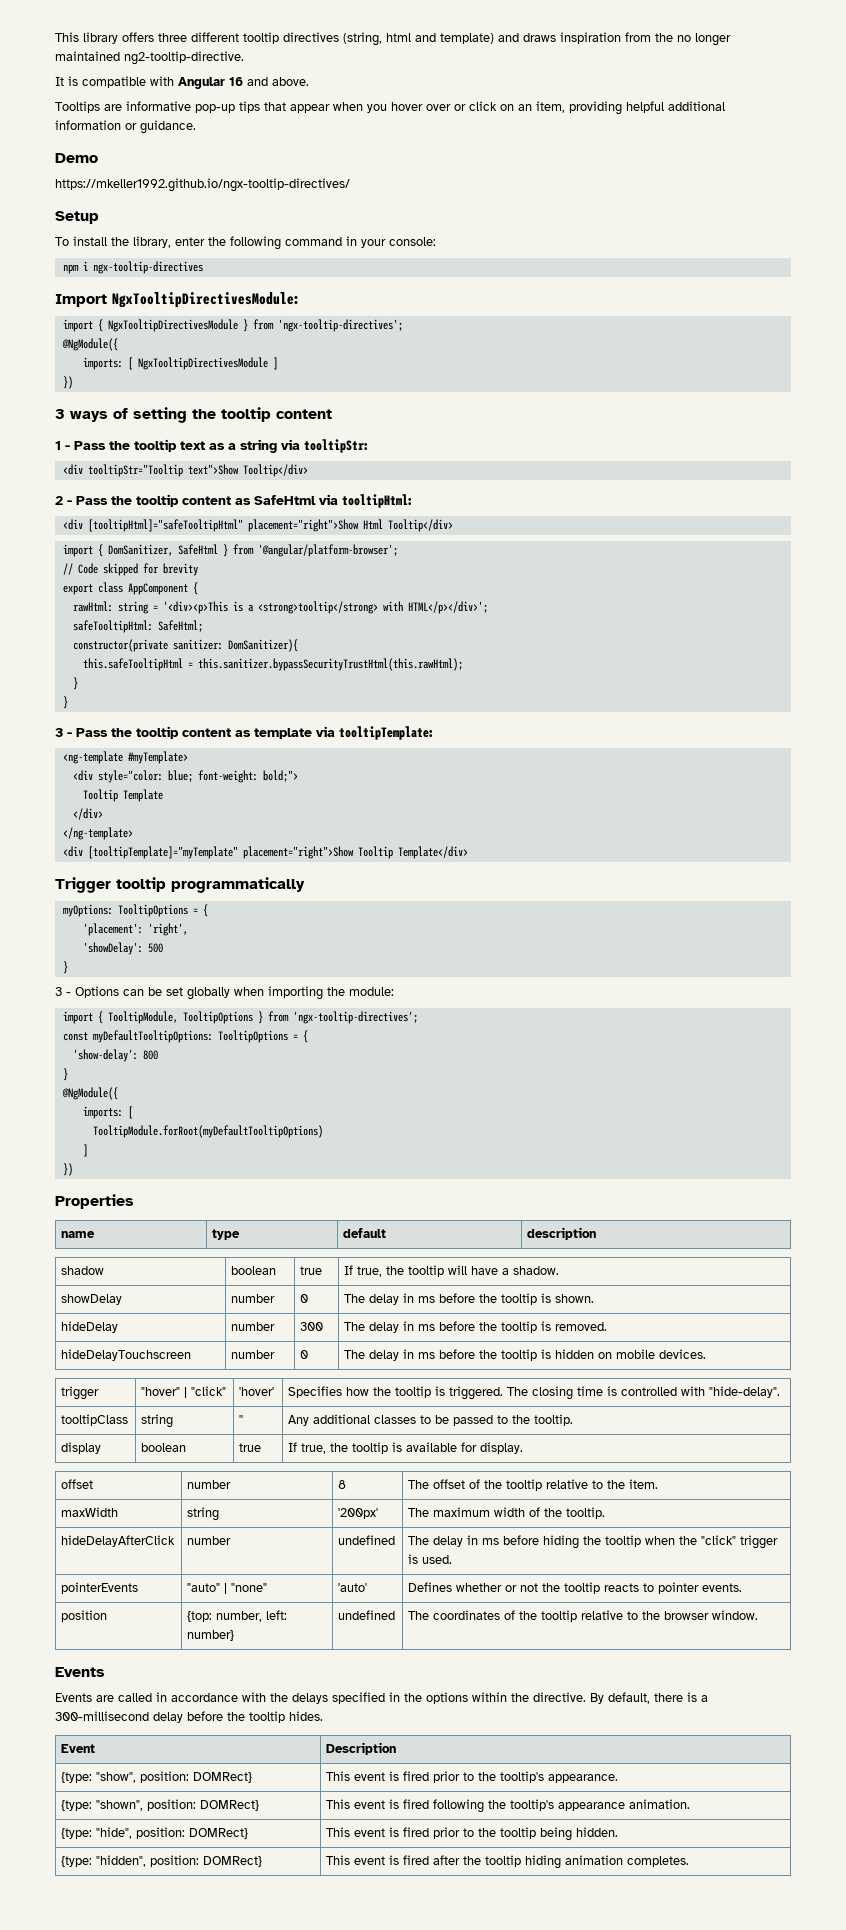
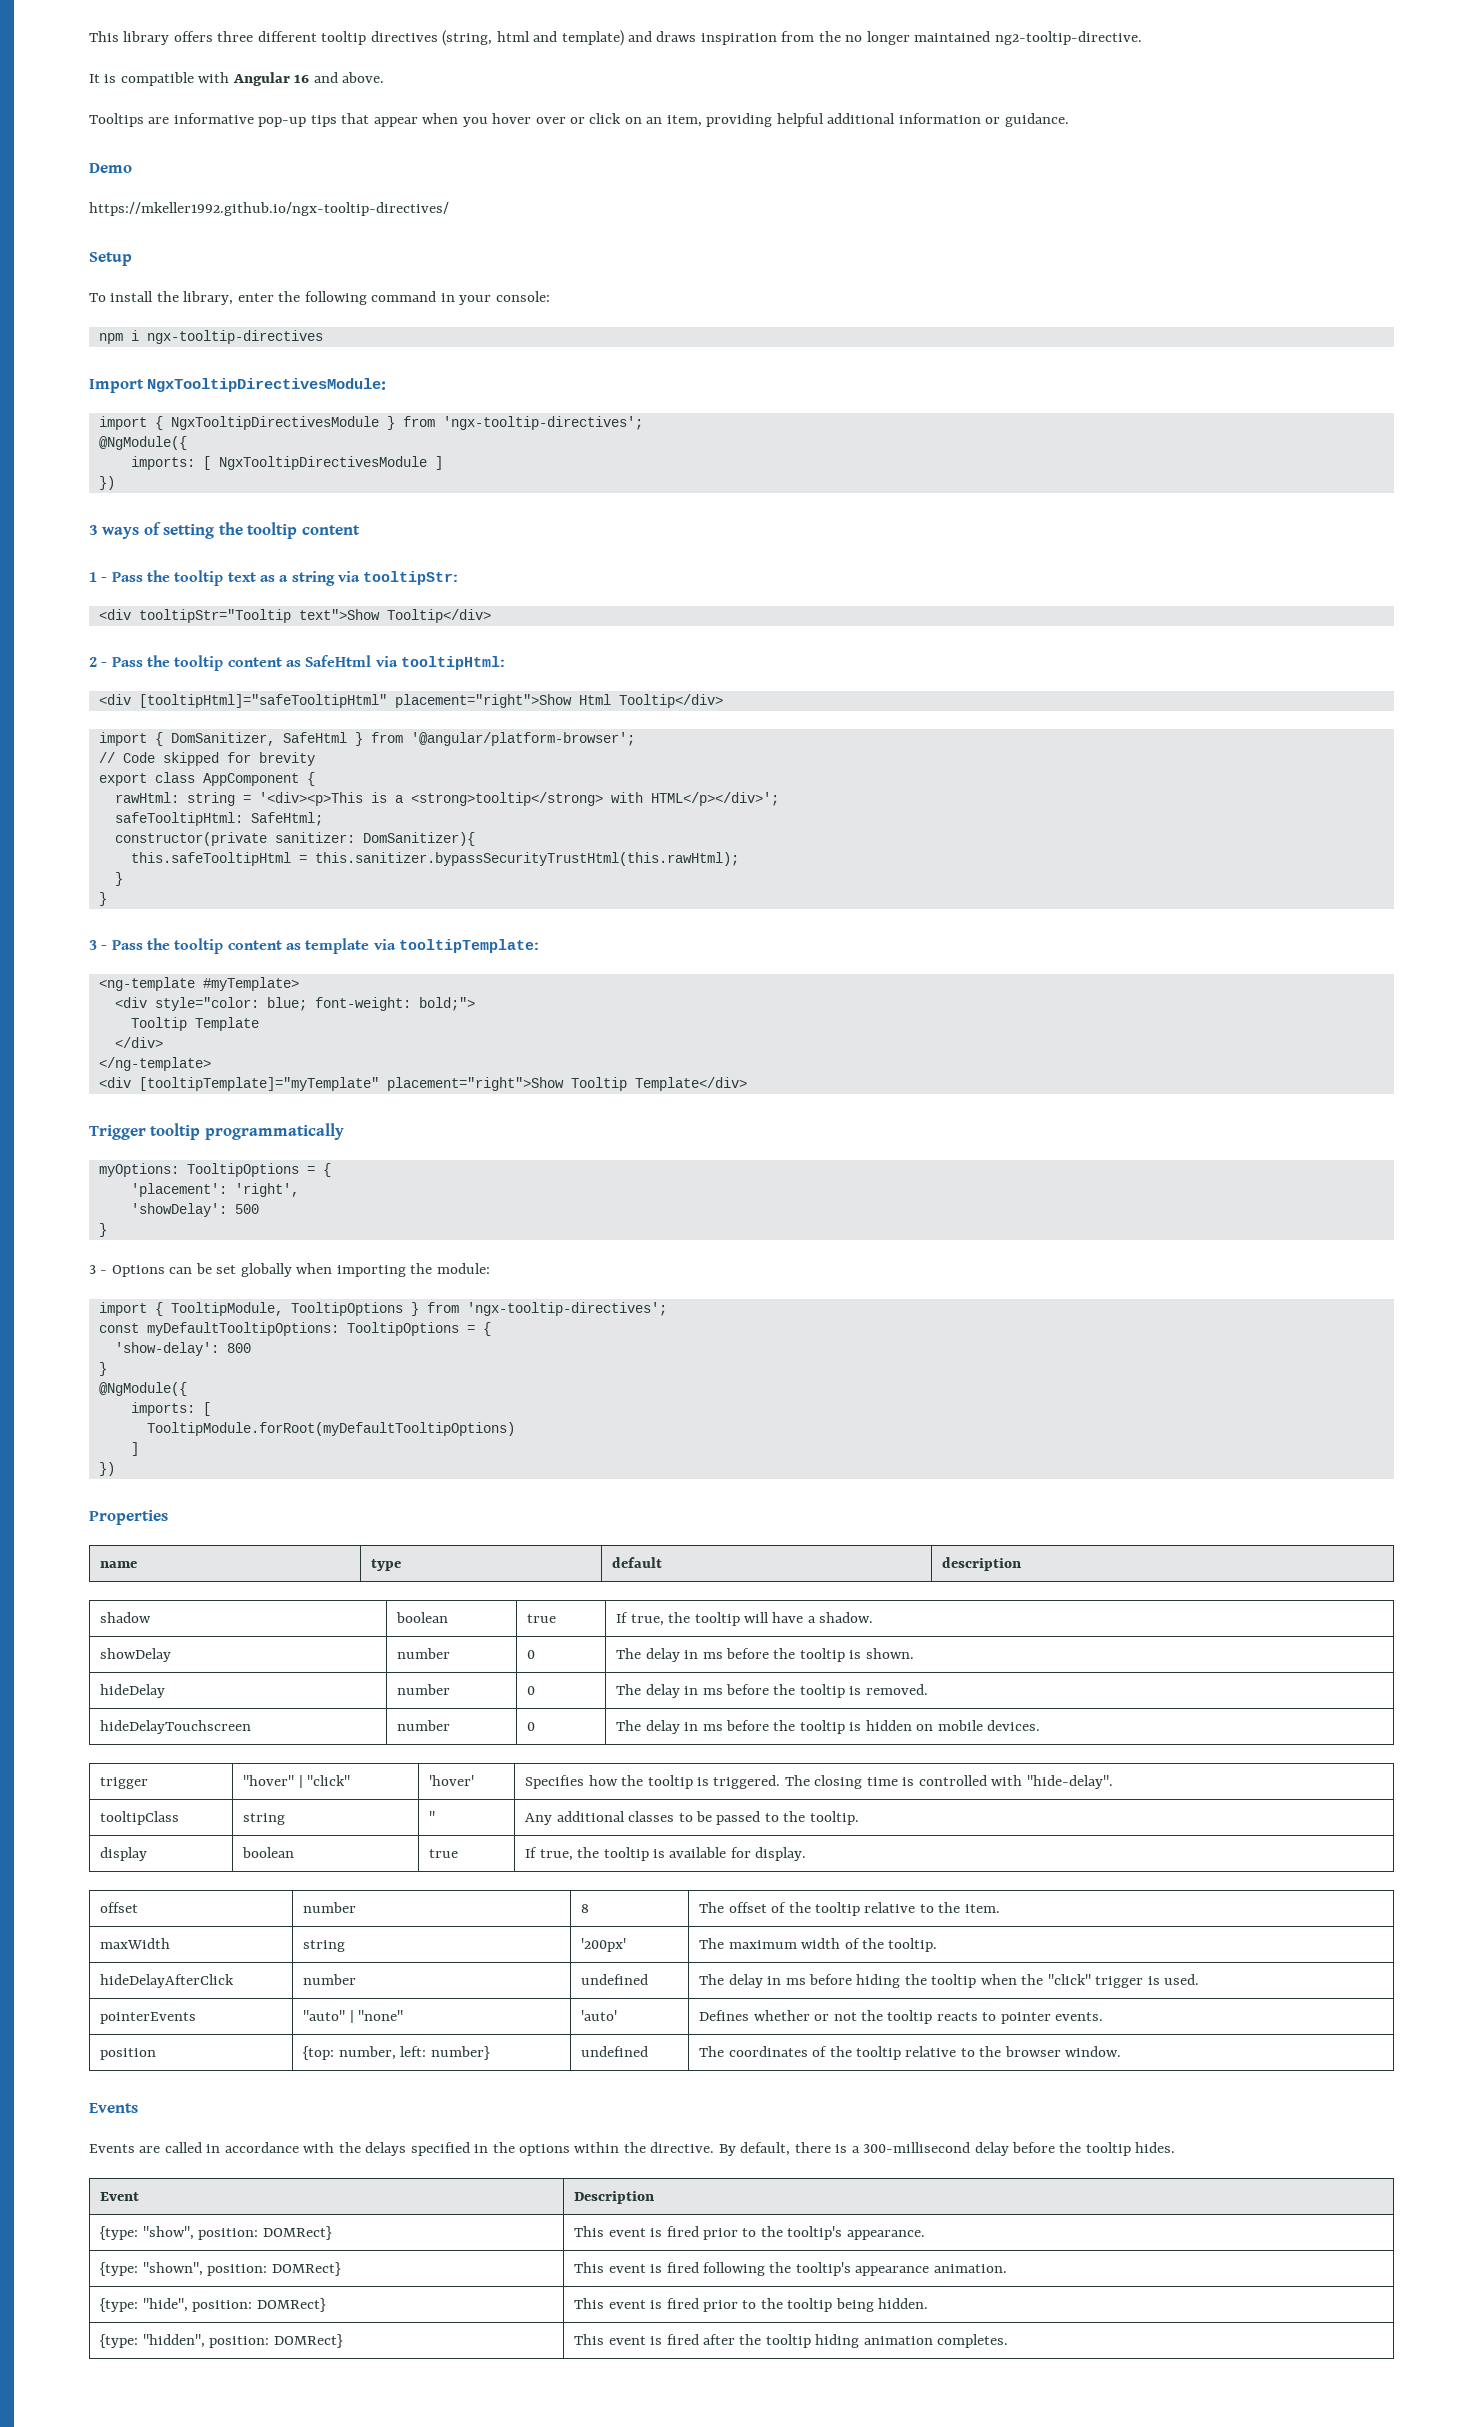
[300,1322,324,1331] 300 -> [527,1686,536,1695] 0

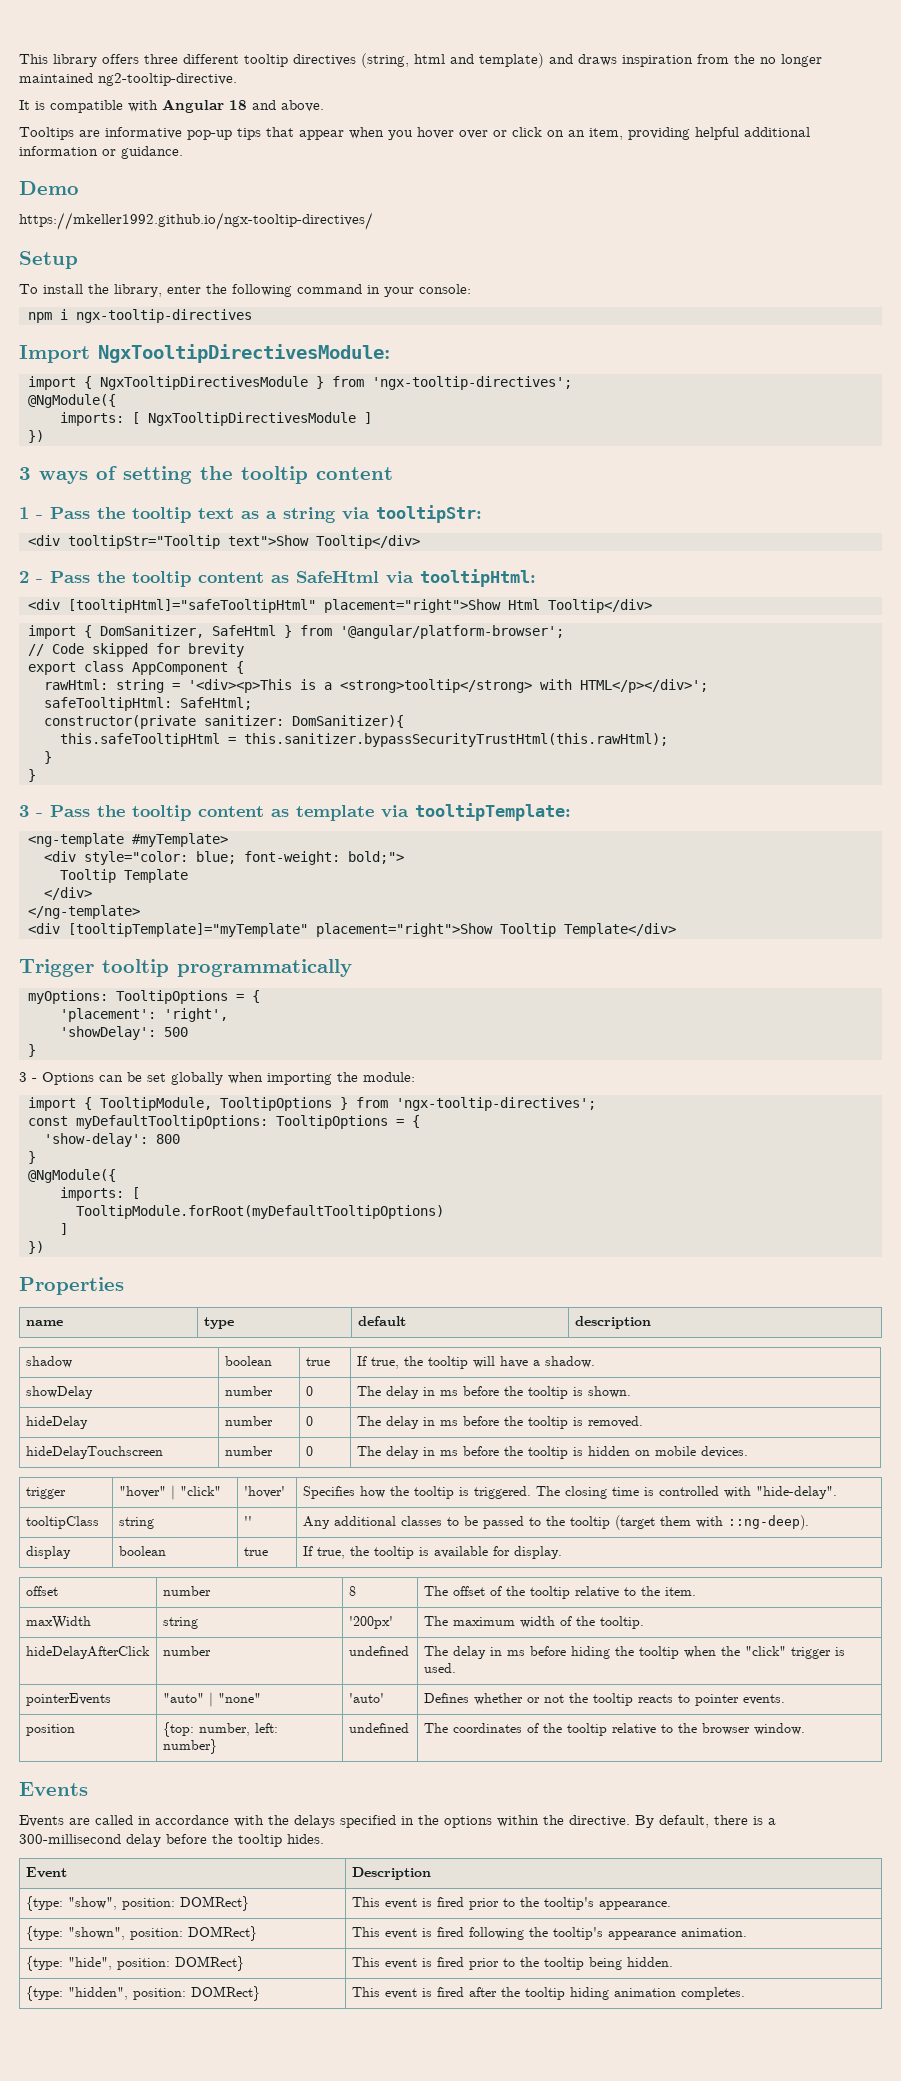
[294,74,310,83] 16 -> [229,100,247,110] 18
[809,1811,859,1825] tooltip. -> [569,1515,809,1530] tooltip (target them with ::ng-deep).

